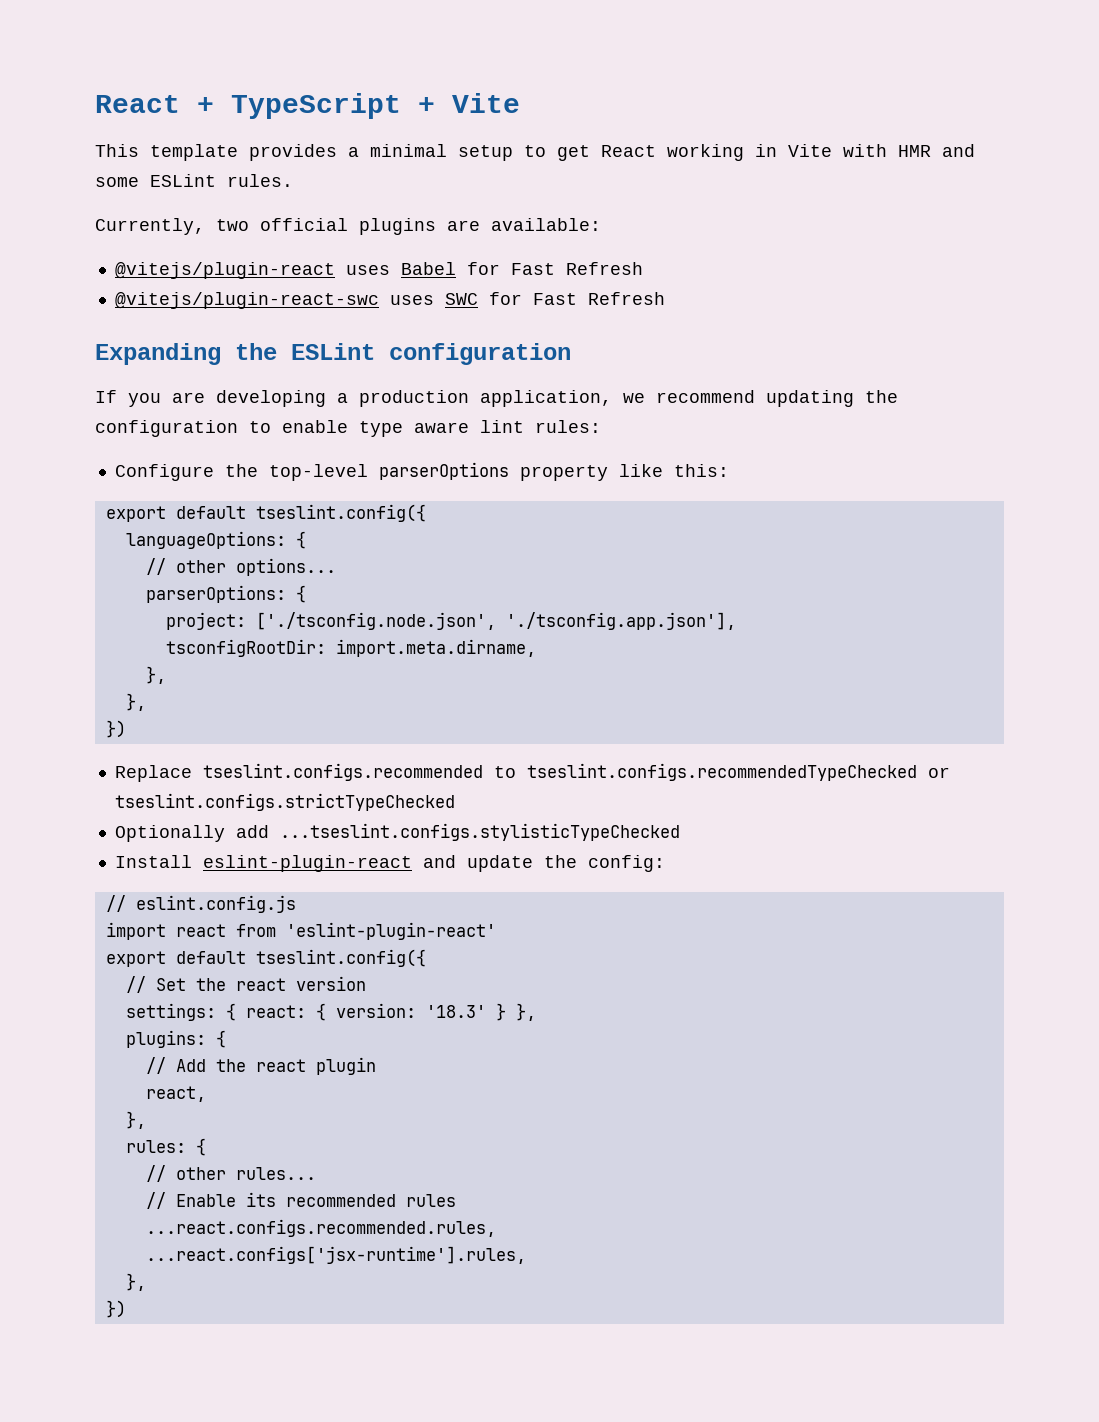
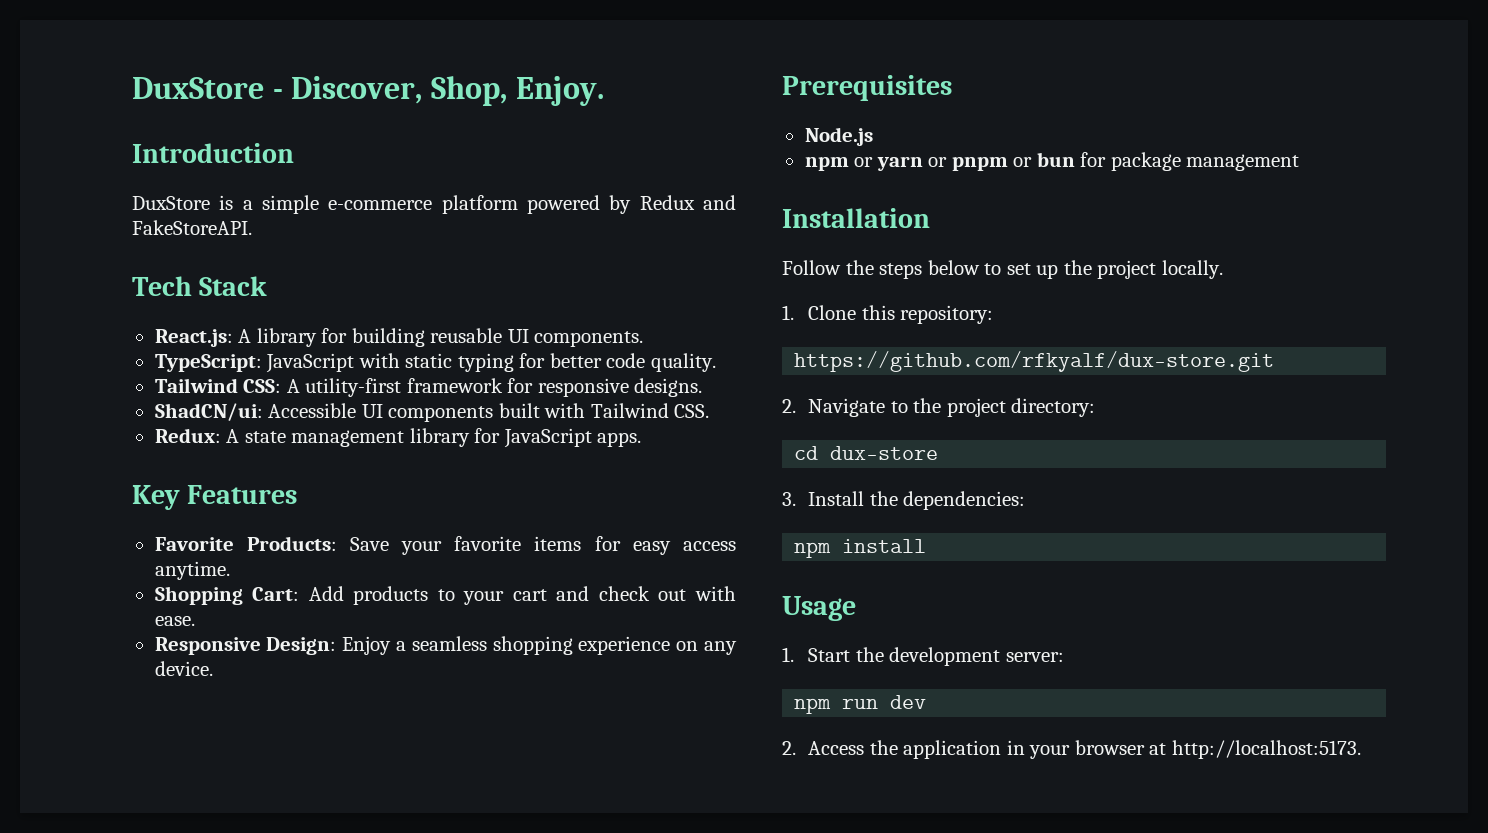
[95,93,520,119] [95,144,975,161] [95,174,293,187] [95,218,601,235] [114,262,643,279] [114,292,665,309] [95,343,571,365] [95,390,898,407] [95,420,601,437] [114,462,729,481] [105,504,426,522] [125,531,306,549] [145,558,336,576] [145,585,306,603] [165,612,736,630] [165,639,536,657] [145,666,166,684] [125,693,146,711] [105,720,126,738] [114,763,950,782] [114,793,455,811] [114,823,680,842] [114,855,665,872] [105,895,296,913] [105,922,496,940] [105,949,426,967] [125,976,366,993] [125,1003,536,1021] [125,1030,226,1048] [145,1057,376,1075] [145,1086,206,1102] [125,1111,146,1129] [125,1138,206,1156] [145,1165,316,1182] [145,1192,456,1209] [145,1219,496,1237] [145,1246,526,1264] [125,1273,146,1291] [105,1300,126,1318] React + TypeScript + Vite // This template provides a minimal setup to get React working in Vite with HMR and some ESLint rules. // Currently, two official plugins are available: // @vitejs/plugin-react uses Babel for Fast Refresh // @vitejs/plugin-react-swc uses SWC for Fast Refresh // Expanding the ESLint configuration // If you are developing a production application, we recommend updating the configuration to enable type aware lint rules: // Configure the top-level parserOptions property like this: // export default tseslint.config({ // languageOptions: { // // other options... // parserOptions: { // project: ['./tsconfig.node.json', './tsconfig.app.json'], // tsconfigRootDir: import.meta.dirname, // }, // }, // }) // Replace tseslint.configs.recommended to tseslint.configs.recommendedTypeChecked or tseslint.configs.strictTypeChecked // Optionally add ...tseslint.configs.stylisticTypeChecked // Install eslint-plugin-react and update the config: // // eslint.config.js // import react from 'eslint-plugin-react' // export default tseslint.config({ // // Set the react version // settings: { react: { version: '18.3' } }, // plugins: { // // Add the react plugin // react, // }, // rules: { // // other rules... // // Enable its recommended rules // ...react.configs.recommended.rules, // ...react.configs['jsx-runtime'].rules, // }, // }) -> [132,76,604,106] [132,143,294,163] [132,195,736,214] [132,220,252,235] [132,276,268,296] [154,328,644,347] [154,353,716,373] [154,378,703,397] [154,403,710,422] [154,428,642,448] [132,485,298,510] [154,536,737,555] [154,561,230,580] [154,586,736,605] [154,616,195,626] [154,636,738,655] [154,661,213,676] [782,75,952,101] [804,127,873,146] [804,152,1300,171] [782,208,930,228] [782,260,1223,279] [782,305,994,324] [794,351,1275,372] [782,398,1096,417] [794,446,939,460] [782,491,1026,510] [794,539,927,558] [782,596,856,621] [782,647,1064,666] [794,695,927,714] [782,740,1361,759] DuxStore - Discover, Shop, Enjoy. // Introduction // DuxStore is a simple e-commerce platform powered by Redux and FakeStoreAPI. // Tech Stack // React.js: A library for building reusable UI components. // TypeScript: JavaScript with static typing for better code quality. // Tailwind CSS: A utility-first framework for responsive designs. // ShadCN/ui: Accessible UI components built with Tailwind CSS. // Redux: A state management library for JavaScript apps. // Key Features // Favorite Products: Save your favorite items for easy access anytime. // Shopping Cart: Add products to your cart and check out with ease. // Responsive Design: Enjoy a seamless shopping experience on any device. // Prerequisites // Node.js // npm or yarn or pnpm or bun for package management // Installation // Follow the steps below to set up the project locally. // 1. Clone this repository: // https://github.com/rfkyalf/dux-store.git // 2. Navigate to the project directory: // cd dux-store // 3. Install the dependencies: // npm install // Usage // 1. Start the development server: // npm run dev // 2. Access the application in your browser at http://localhost:5173.

